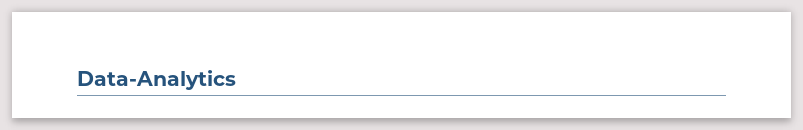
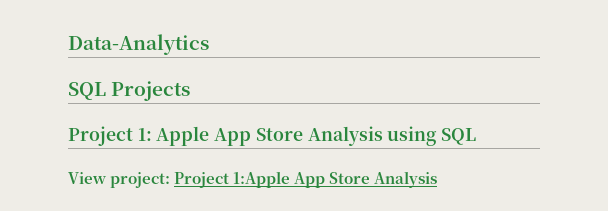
(236, 80) none -> [68,81,191,101] [68,126,477,146] [68,171,438,188] // SQL Projects // Project 1: Apple App Store Analysis using SQL // View project: Project 1:Apple App Store Analysis

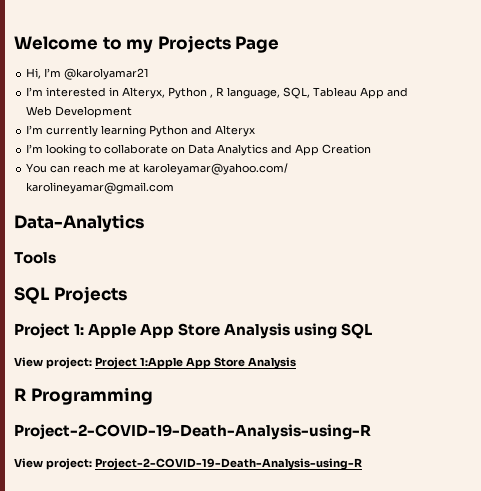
(68, 44) none -> [14,35,280,53] [26,68,150,80] [26,87,409,99] [26,106,133,118] [26,125,256,137] [26,144,372,156] [26,163,289,175] [26,182,175,194] Welcome to my Projects Page // Hi, I’m @karolyamar21 // I’m interested in Alteryx, Python , R language, SQL, Tableau App and Web Development // I’m currently learning Python and Alteryx // I’m looking to collaborate on Data Analytics and App Creation // You can reach me at karoleyamar@yahoo.com/ karolineyamar@gmail.com //
(209, 44) none -> [14,252,56,264] // Tools
(438, 179) none -> [14,387,153,405] [14,424,371,440] [14,458,362,470] // R Programming // Project-2-COVID-19-Death-Analysis-using-R // View project: Project-2-COVID-19-Death-Analysis-using-R

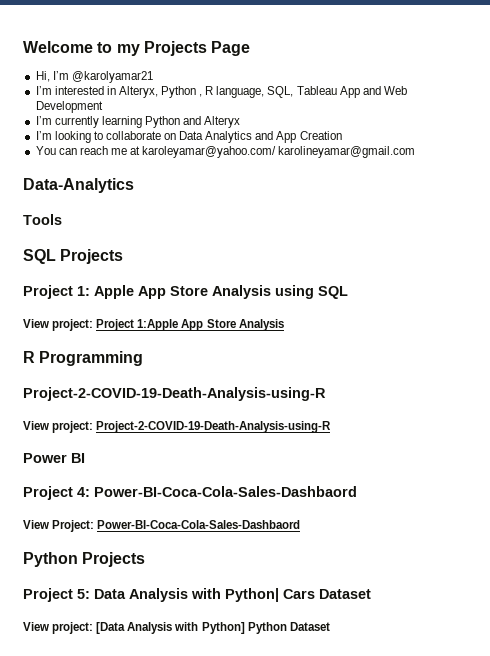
(362, 464) none -> [23,453,85,463] [23,486,357,500] [23,520,301,532] [23,552,146,567] [23,588,371,602] [23,622,330,634] // Power BI // Project 4: Power-BI-Coca-Cola-Sales-Dashbaord // View Project: Power-BI-Coca-Cola-Sales-Dashbaord // Python Projects // Project 5: Data Analysis with Python| Cars Dataset // View project: [Data Analysis with Python] Python Dataset

